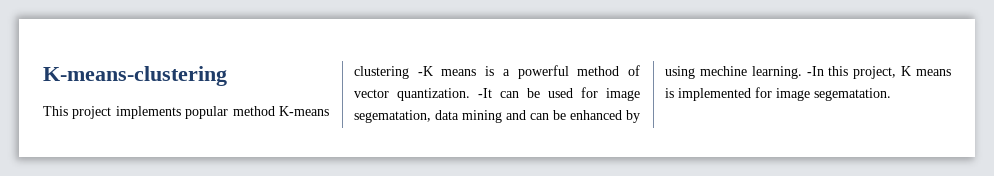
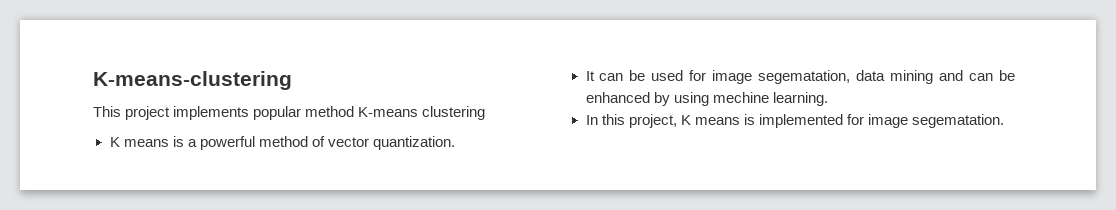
[417,66,433,76] -K -> [109,137,120,147] // K
[478,88,492,98] -It -> [585,71,595,81] // It
[806,66,824,76] -In -> [585,115,598,125] // In

